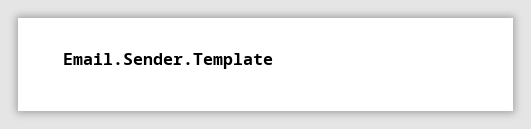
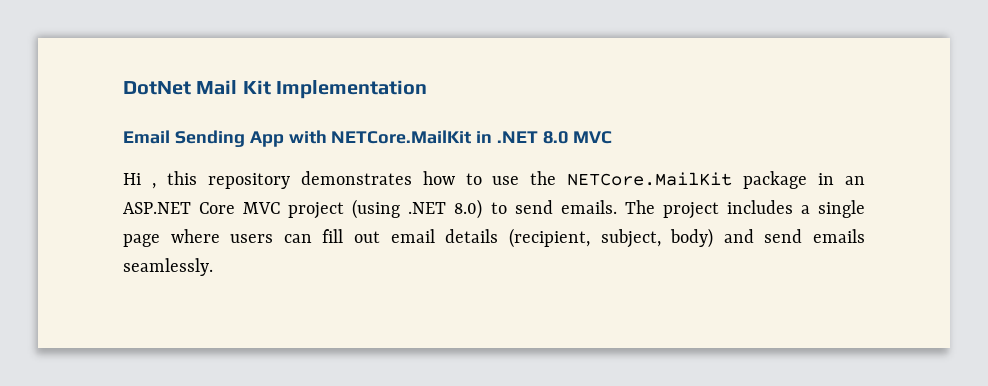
[63,53,273,69] Email.Sender.Template -> [123,80,428,99] [123,130,612,147] [123,171,865,189] [123,199,865,219] [123,228,866,248] [123,258,213,276] DotNet Mail Kit Implementation // Email Sending App with NETCore.MailKit in .NET 8.0 MVC // Hi , this repository demonstrates how to use the NETCore.MailKit package in an ASP.NET Core MVC project (using .NET 8.0) to send emails. The project includes a single page where users can fill out email details (recipient, subject, body) and send emails seamlessly.

